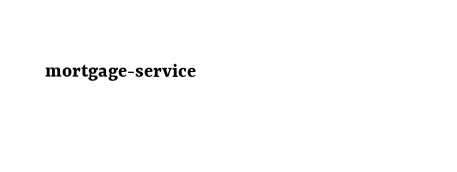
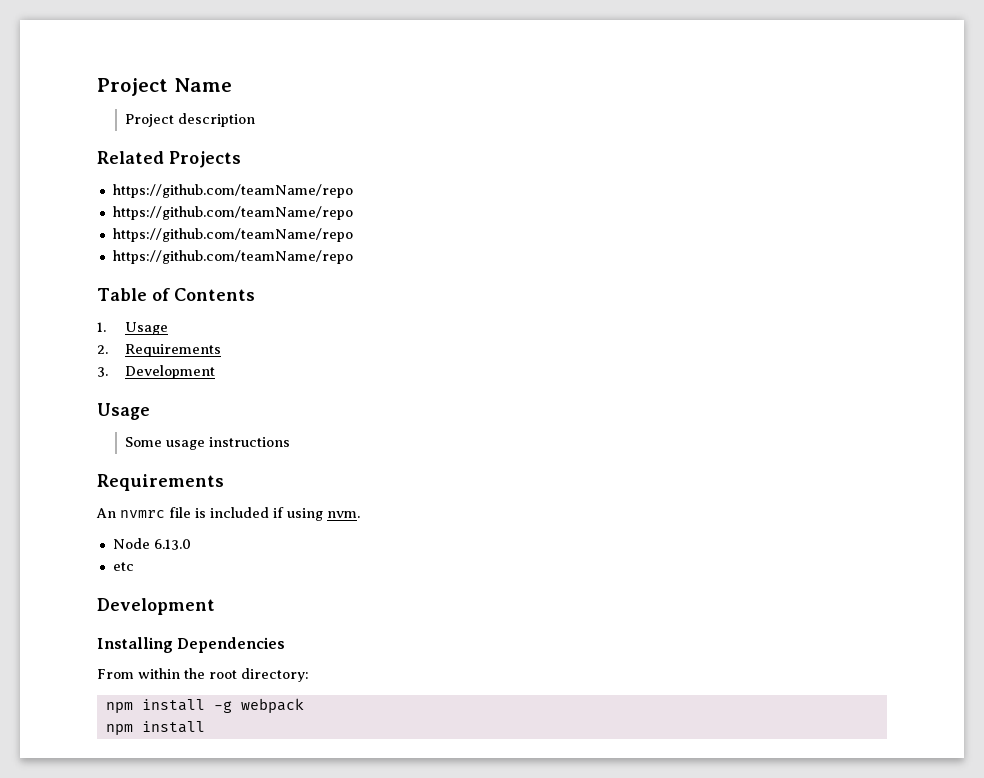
[45,63,197,81] mortgage-service -> [97,78,232,96] [124,113,255,127] [97,151,241,168] [112,184,353,198] [112,206,353,220] [112,228,353,242] [112,250,353,264] [97,288,255,301] [97,322,168,335] [97,344,221,357] [97,365,215,379] [97,403,150,420] [124,437,290,450] [97,474,224,491] [96,507,360,521] [112,538,191,550] [112,562,134,571] [97,598,215,615] [97,637,286,653] [97,668,309,682] [105,698,304,713] [105,721,205,735] Project Name // Project description // Related Projects // https://github.com/teamName/repo // https://github.com/teamName/repo // https://github.com/teamName/repo // https://github.com/teamName/repo // Table of Contents // 1. Usage // 2. Requirements // 3. Development // Usage // Some usage instructions // Requirements // An nvmrc file is included if using nvm. // Node 6.13.0 // etc // Development // Installing Dependencies // From within the root directory: // npm install -g webpack // npm install

